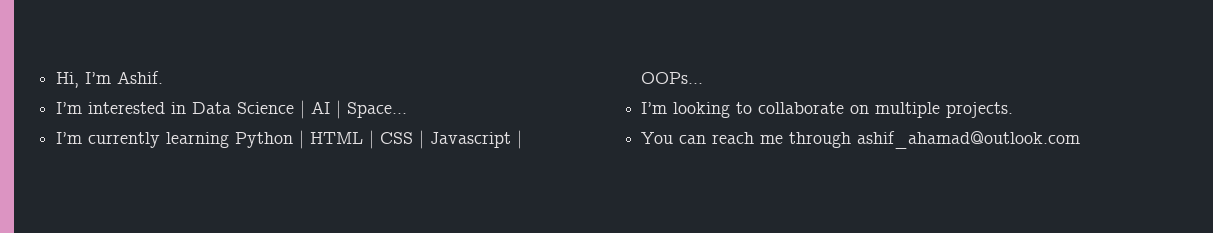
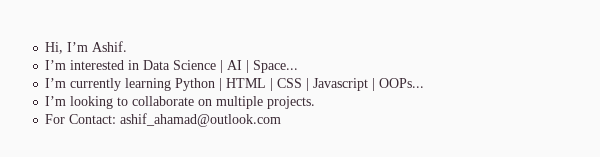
[641,132,852,148] You can reach me through -> [45,114,117,124] For Contact:

